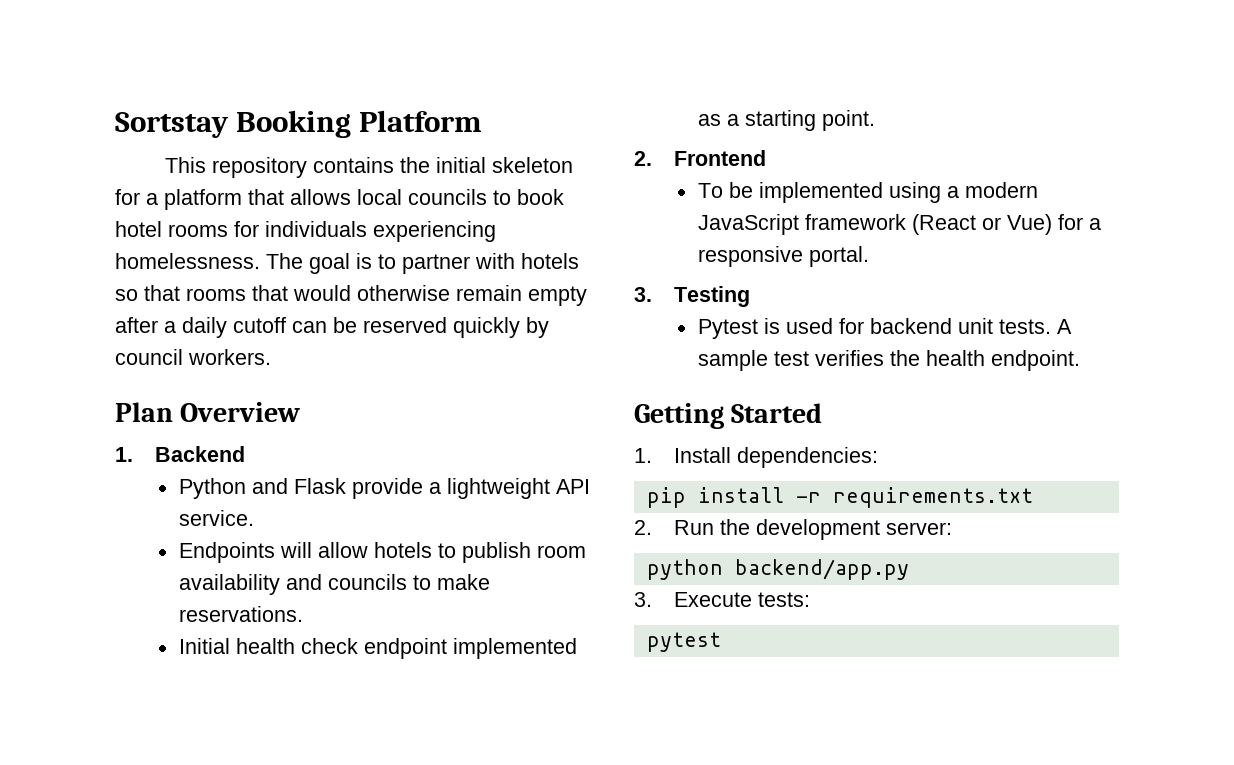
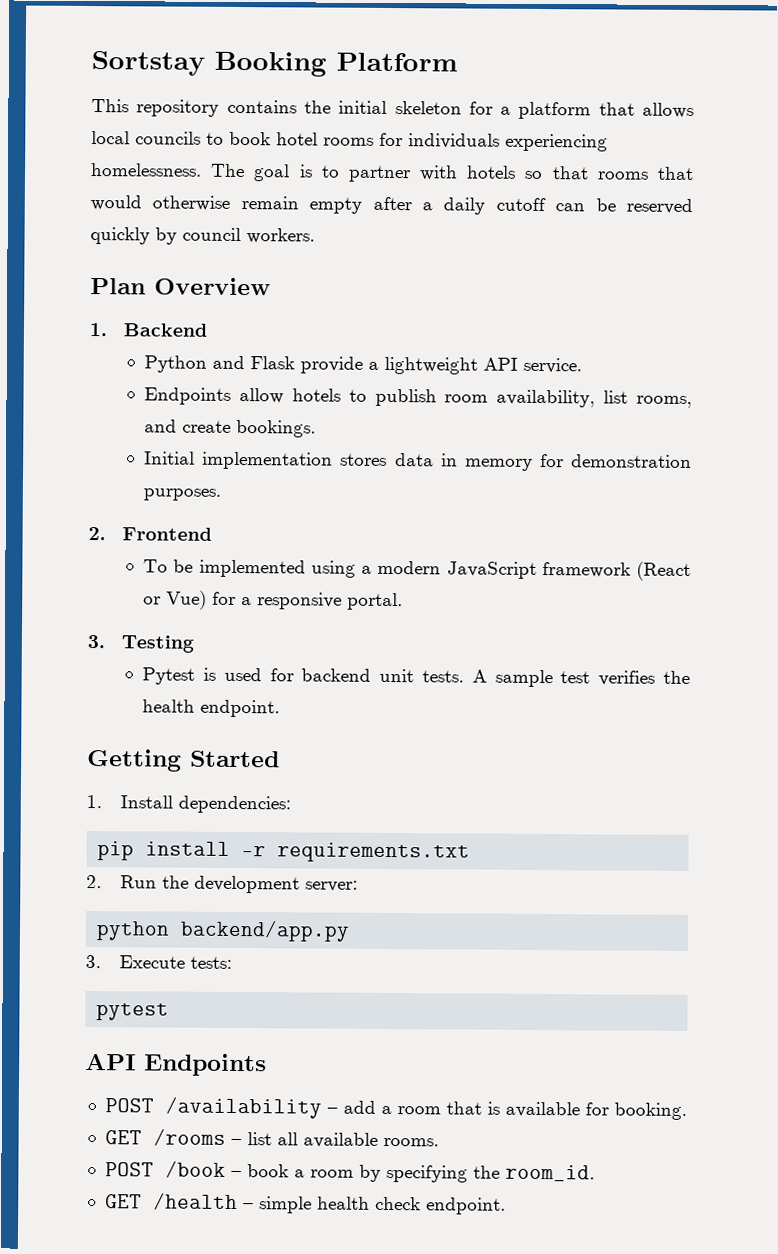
[279,542,312,558] will -> (232, 396) none
[178,574,490,595] [178,606,303,622] [178,638,577,659] [697,110,875,131] availability and councils to make reservations. // Initial health check endpoint implemented as a starting point. -> [496,389,692,409] [144,419,317,438] [144,451,693,471] [143,488,222,501] availability, list rooms, and create bookings. // Initial implementation stores data in memory for demonstration purposes.
(721, 642) none -> [85,1052,267,1077] [104,1096,687,1120] [104,1128,439,1148] [104,1160,595,1183] [104,1192,506,1215] // API Endpoints // POST /availability – add a room that is available for booking. // GET /rooms – list all available rooms. // POST /book – book a room by specifying the room_id. // GET /health – simple health check endpoint.

